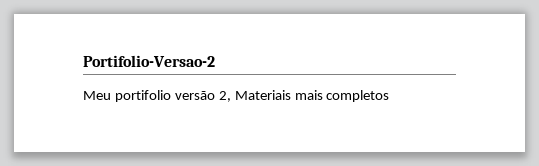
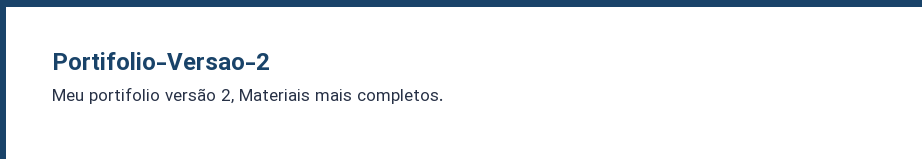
[326,90,390,102] completos -> [357,89,443,104] completos.

